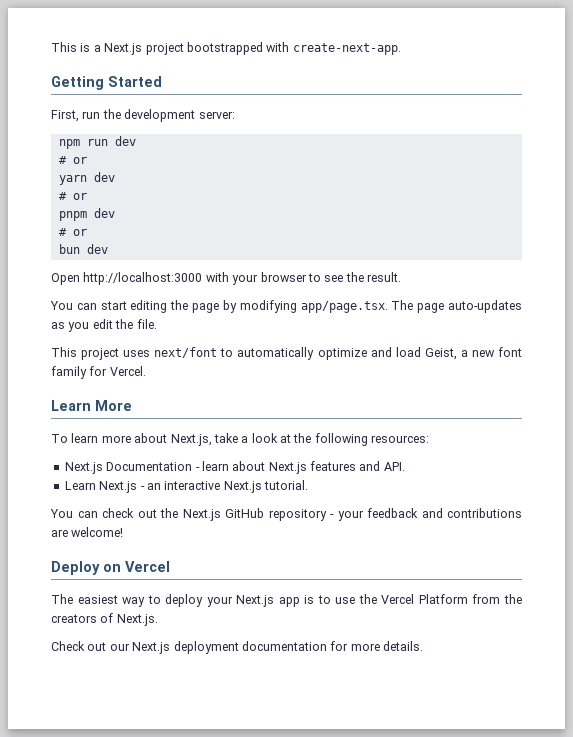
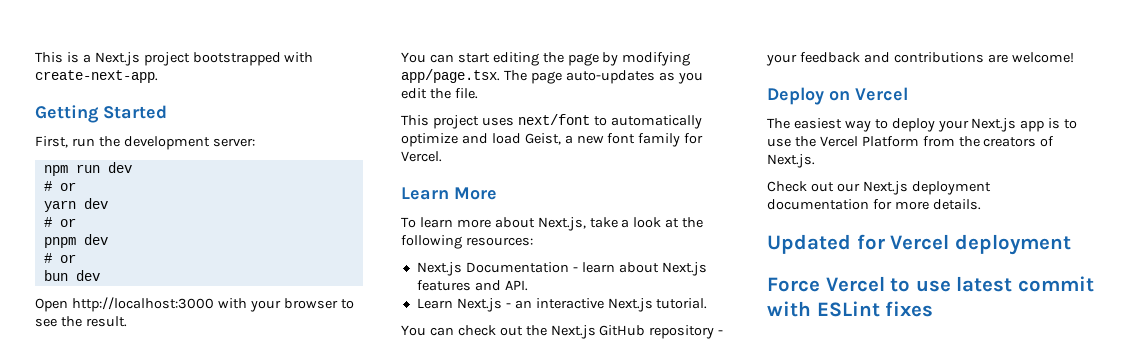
(423, 646) none -> [767,234,1071,255] [767,276,1094,292] [767,301,934,317] // Updated for Vercel deployment // Force Vercel to use latest commit with ESLint fixes

